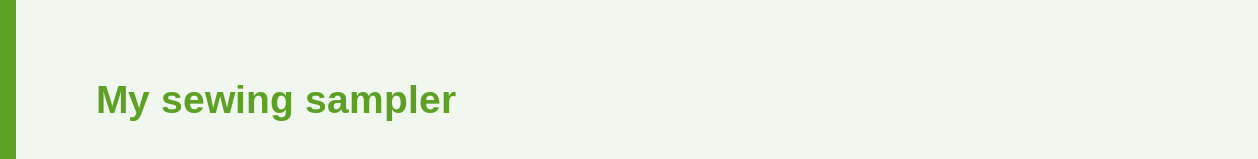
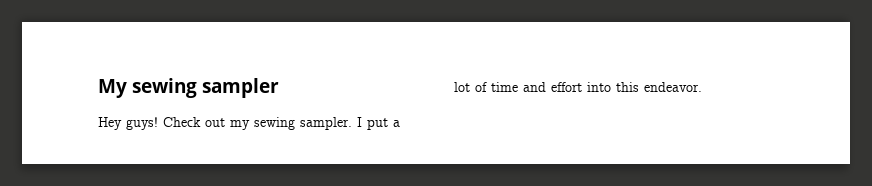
(456, 103) none -> [98,117,400,130] [454,82,702,92] // Hey guys! Check out my sewing sampler. I put a lot of time and effort into this endeavor.

